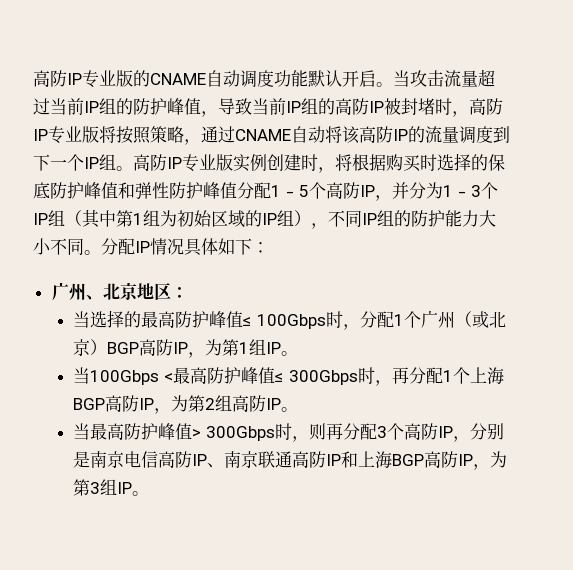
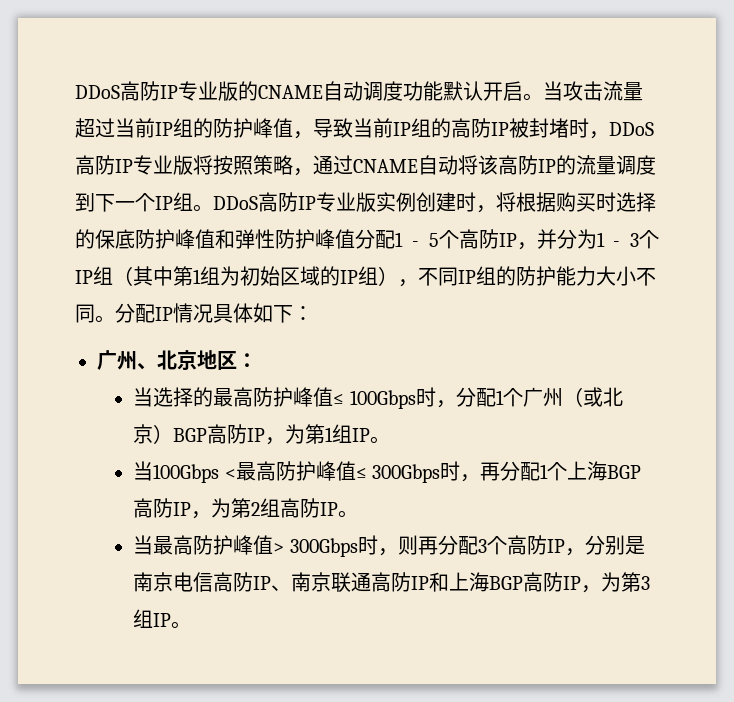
(33, 78) none -> [75,85,120,99] DDoS
(469, 114) none -> [609,122,654,136] DDoS
(133, 168) none -> [213,196,258,210] DDoS

